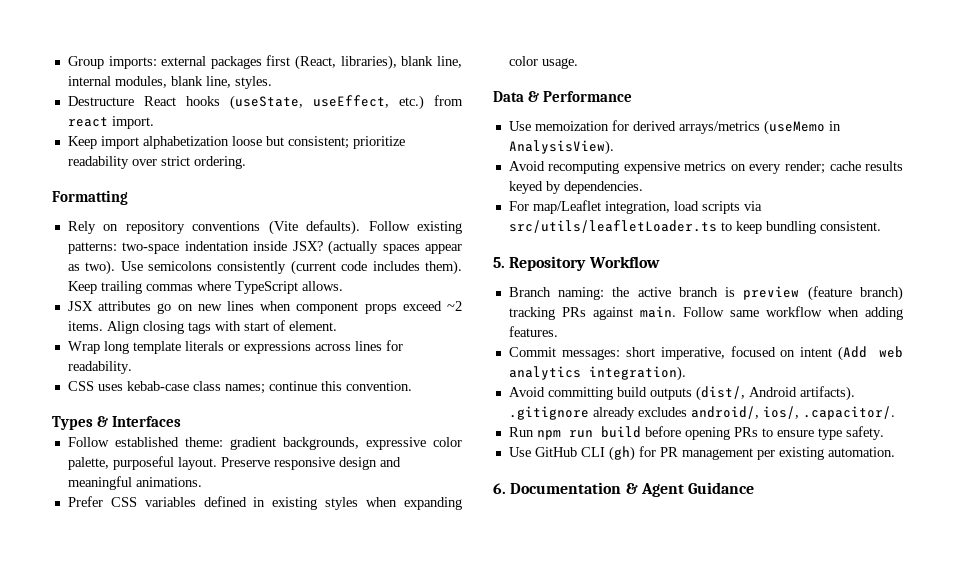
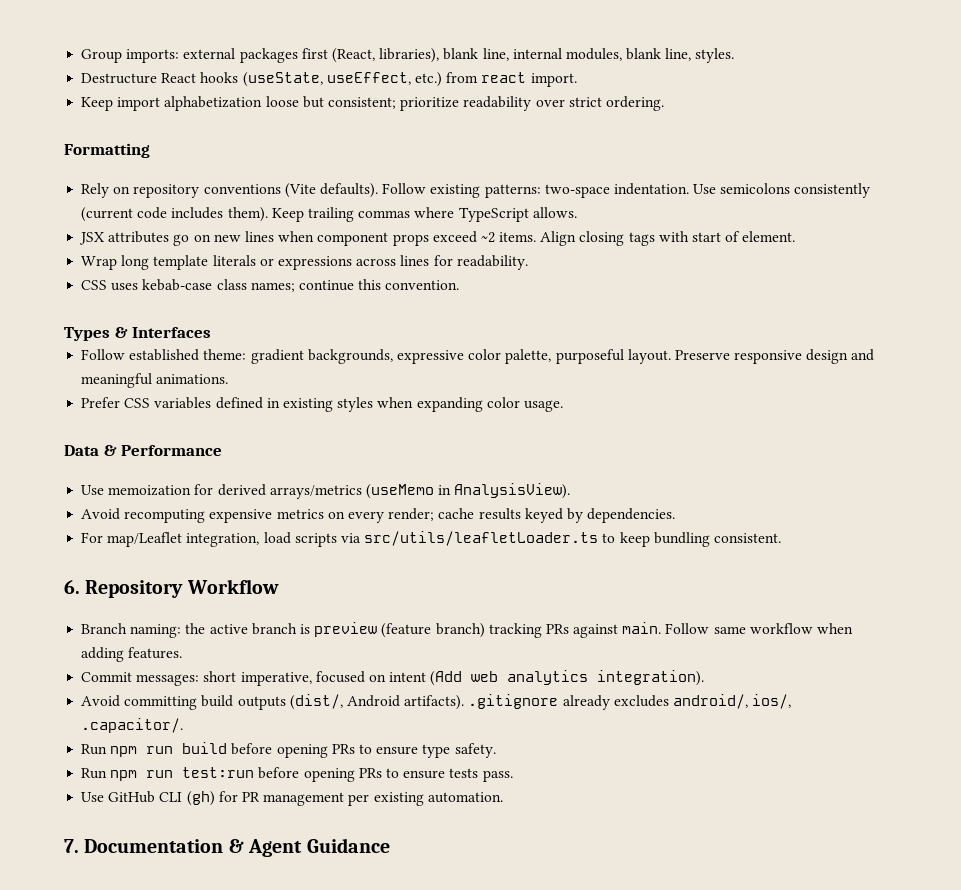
[184,240,463,255] [67,260,116,275] indentation inside JSX? (actually spaces appear as two). -> [613,183,689,195] indentation.
[493,257,505,268] 5. -> [64,580,80,594] 6.
(884, 433) none -> [81,767,513,782] // Run npm run test:run before opening PRs to ensure tests pass.
[493,483,506,494] 6. -> [64,839,79,853] 7.

